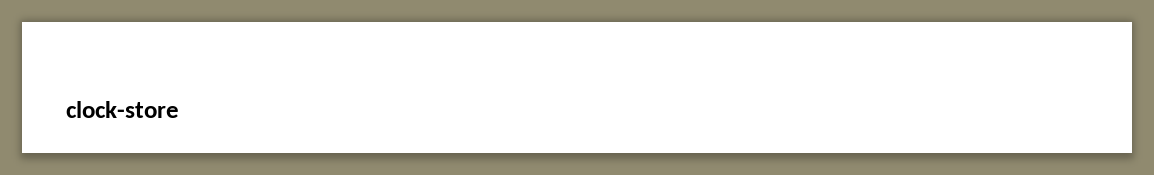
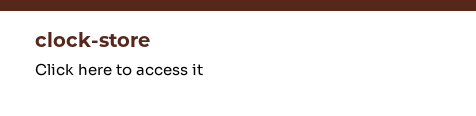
(179, 109) none -> [35,63,204,76] // Click here to access it

